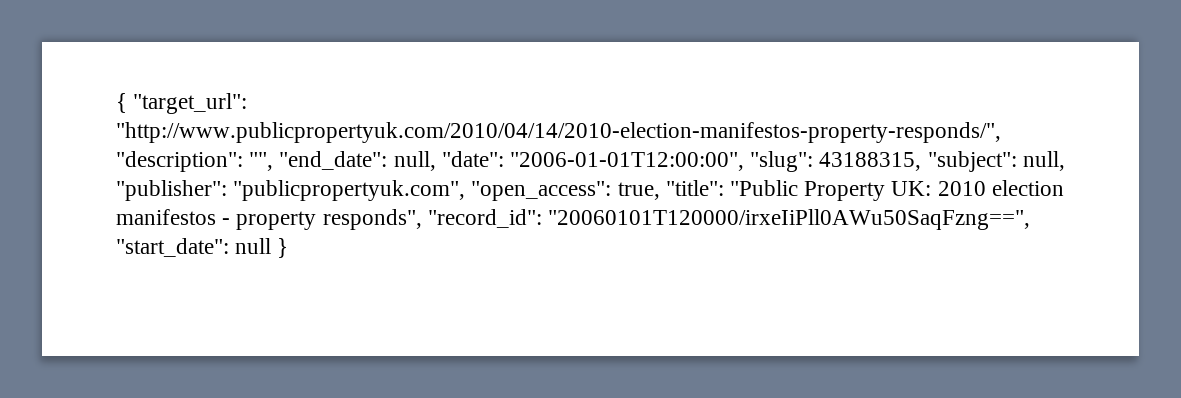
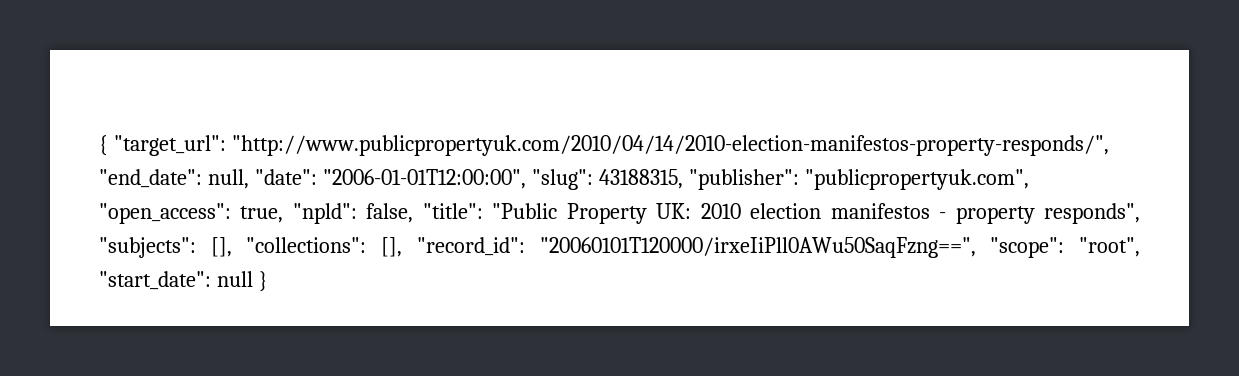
[116,151,274,172] "description": "", -> (1109, 145) none
[927,151,1065,172] "subject": null, -> (683, 179) none
(660, 191) none -> [292,203,414,224] "npld": false,
[427,209,1031,230] "record_id": "20060101T120000/irxeIiPll0AWu50SaqFzng==", -> [99,237,1140,258] "subjects": [], "collections": [], "record_id": "20060101T120000/irxeIiPll0AWu50SaqFzng==", "scope": "root",

